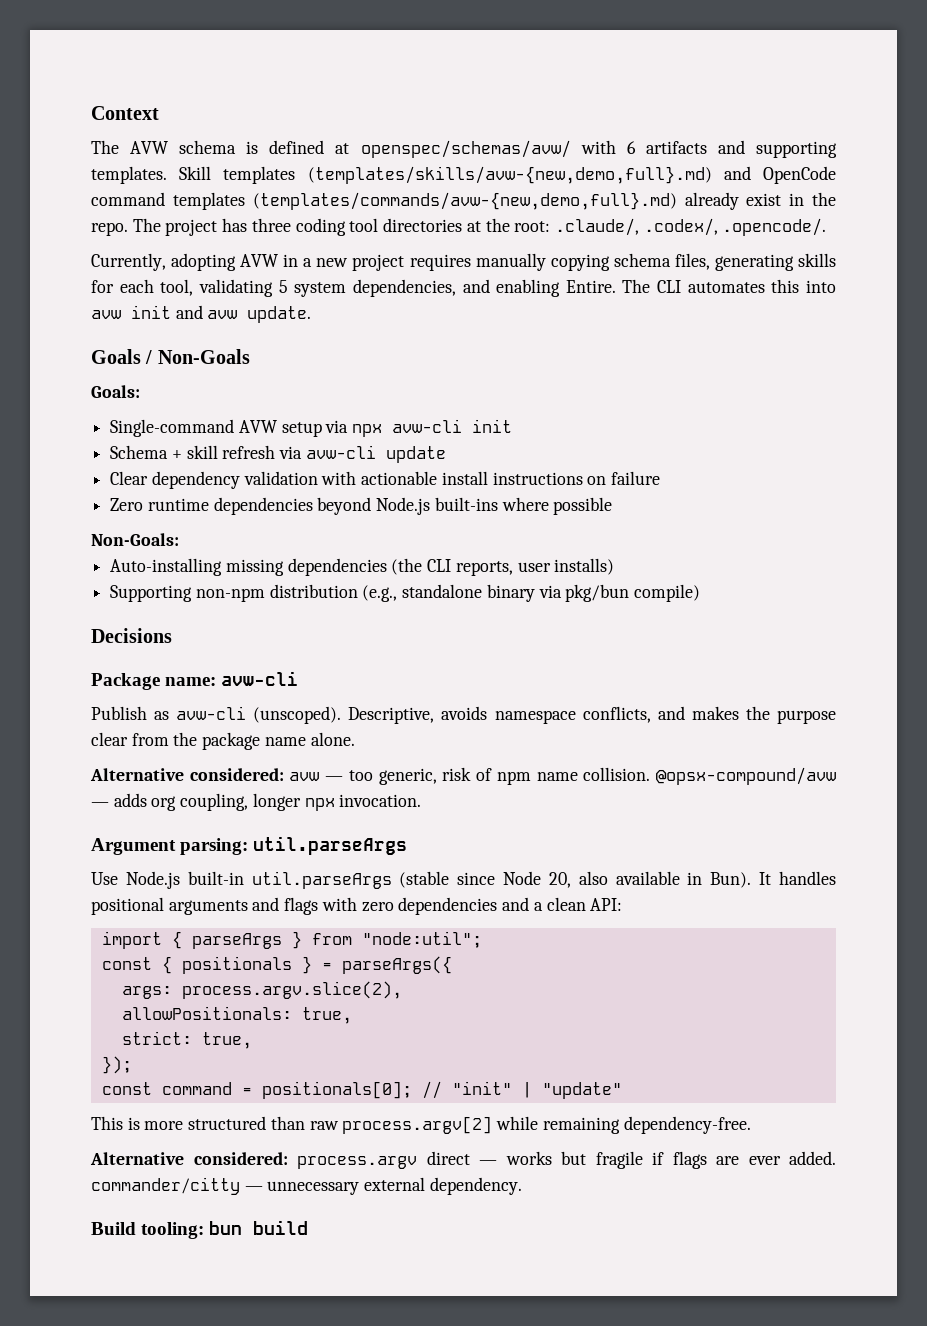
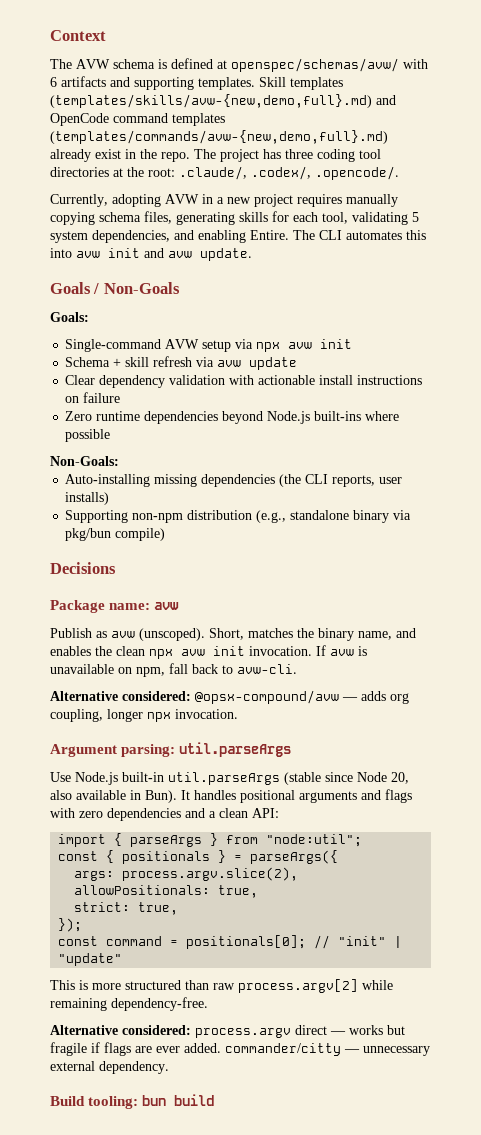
[392,419,463,433] avw-cli -> [288,342,313,349] avw
[305,445,376,459] avw-cli -> [217,360,242,367] avw
[221,671,299,686] avw-cli -> [154,602,180,610] avw
[176,706,836,724] [91,732,355,750] [90,767,651,785] avw-cli (unscoped). Descriptive, avoids namespace conflicts, and makes the purpose clear from the package name alone. // Alternative considered: avw — too generic, risk of npm name collision. -> [111,628,416,641] [50,645,367,659] [50,663,297,677] [50,691,191,701] avw (unscoped). Short, matches the binary name, and enables the clean npx avw init invocation. If avw is unavailable on npm, fall back to avw-cli. // Alternative considered:

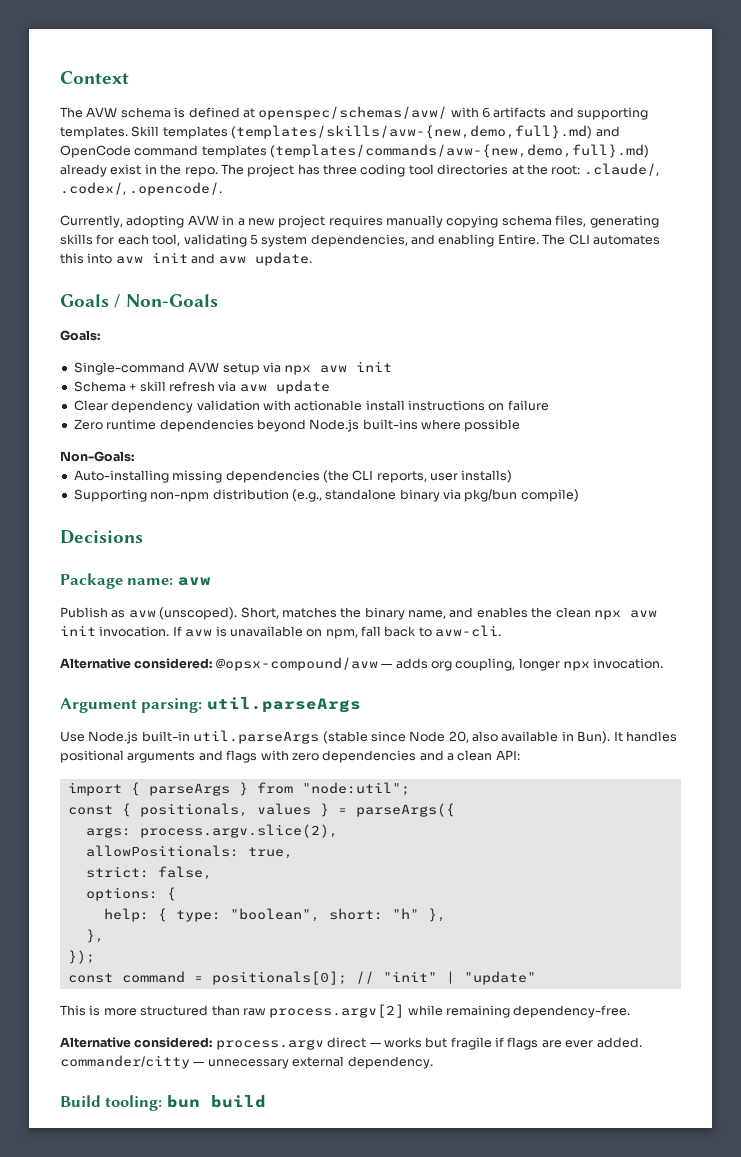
[122,851,211,864] positionals -> [139,803,311,817] positionals, values
[138,902,179,915] true, -> [157,866,212,880] [85,887,176,901] [103,908,446,922] [85,929,104,943] false, // options: { // help: { type: "boolean", short: "h" }, // },

